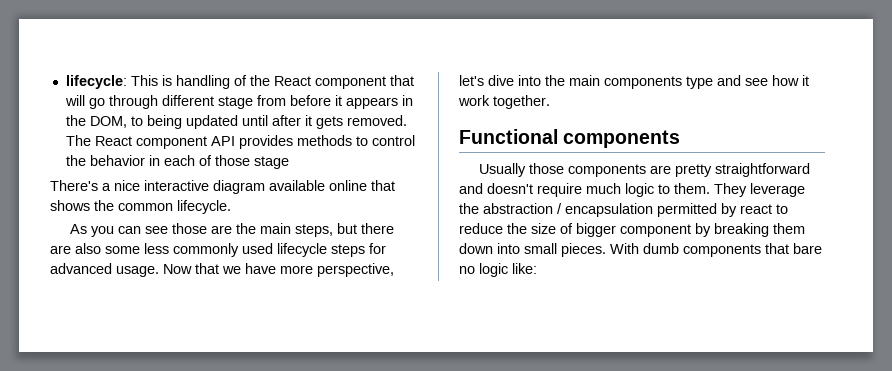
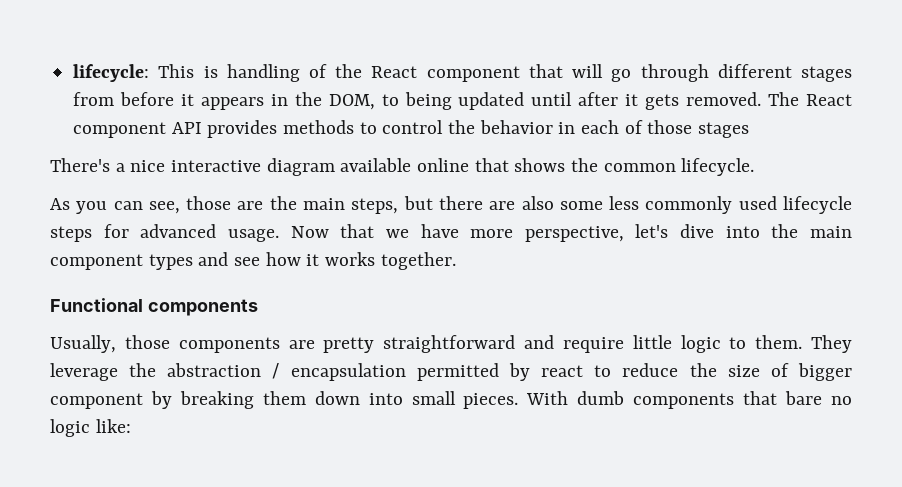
[217,96,253,109] stage -> [801,66,853,82] stages
[253,156,289,169] stage -> [698,122,750,138] stages
[144,226,168,234] see -> [148,201,180,214] see,
[604,76,713,89] components type -> [50,254,193,270] component types
[458,95,490,106] work -> [325,252,376,266] works
[478,163,526,177] Usually -> [50,335,116,353] Usually,
[487,183,621,197] doesn't require much -> [562,335,672,353] require little

